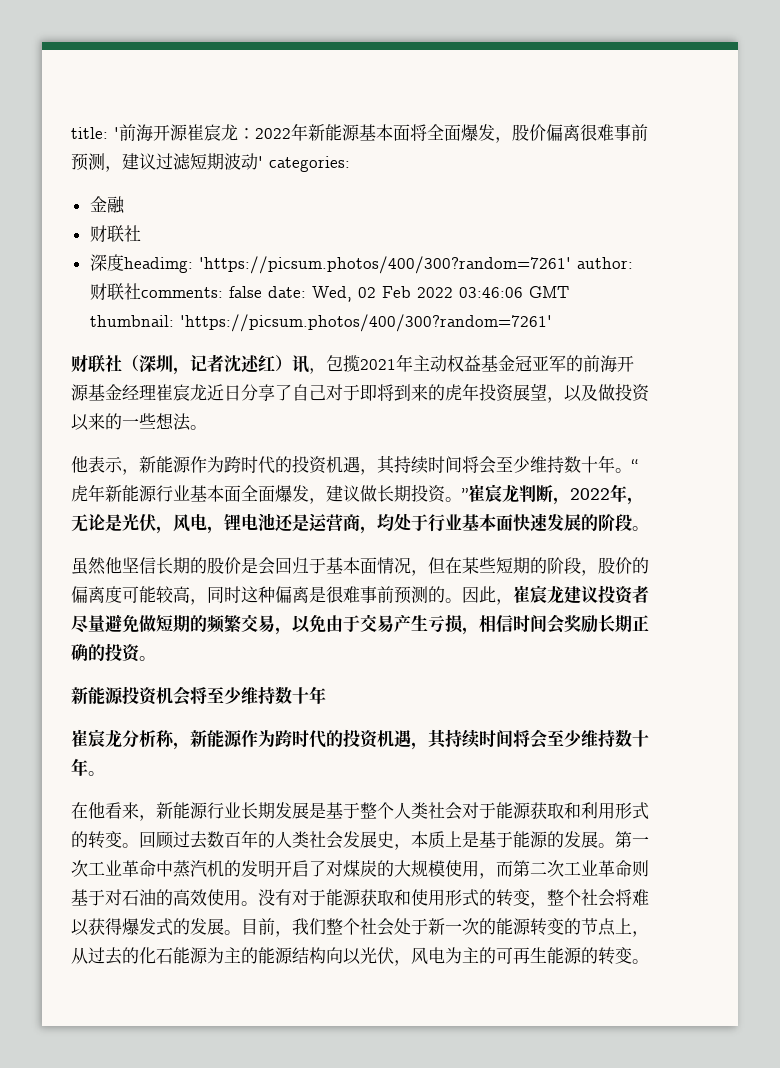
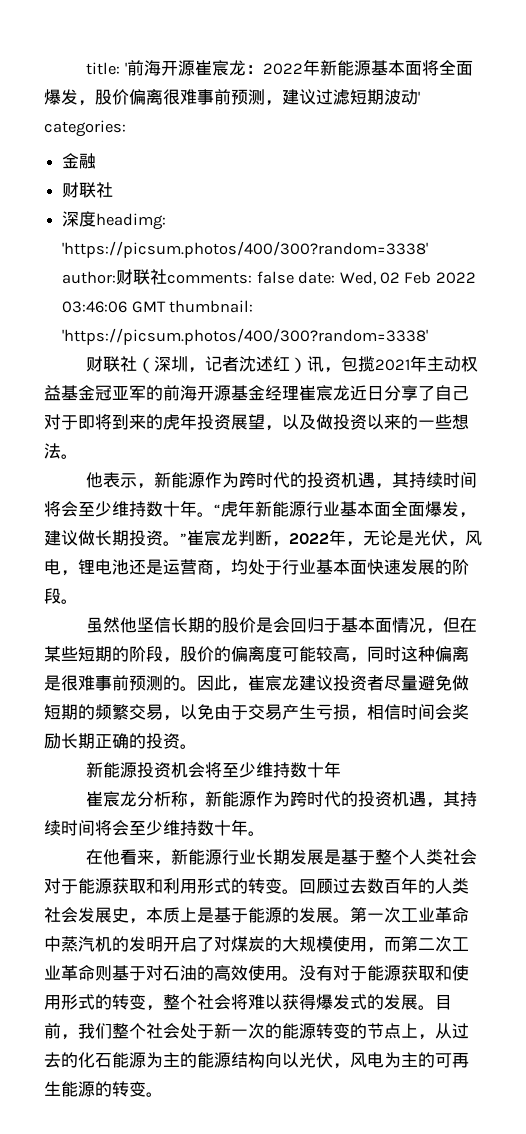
[198,256,571,274] 'https://picsum.photos/400/300?random=7261' -> [62,241,429,258] 'https://picsum.photos/400/300?random=3338'
[179,314,552,332] 'https://picsum.photos/400/300?random=7261' -> [62,328,429,345] 'https://picsum.photos/400/300?random=3338'

